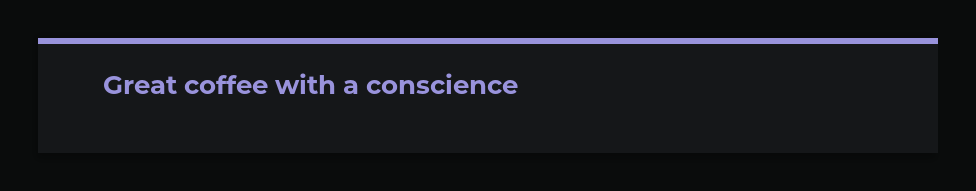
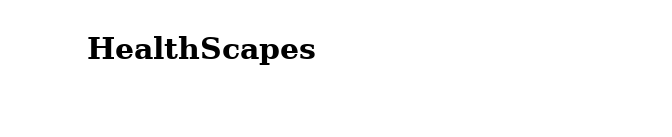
[103,73,519,94] Great coffee with a conscience -> [87,36,316,65] HealthScapes

